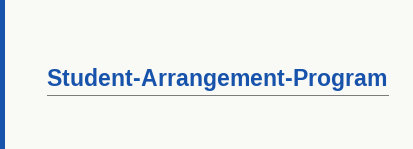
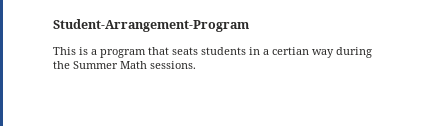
(387, 79) none -> [53,47,372,58] [53,61,196,69] // This is a program that seats students in a certian way during the Summer Math sessions.

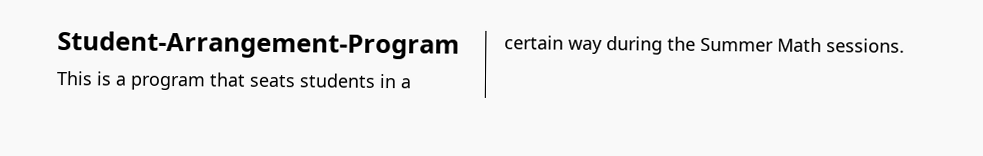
[272,47,309,55] certian -> [504,35,564,50] certain

